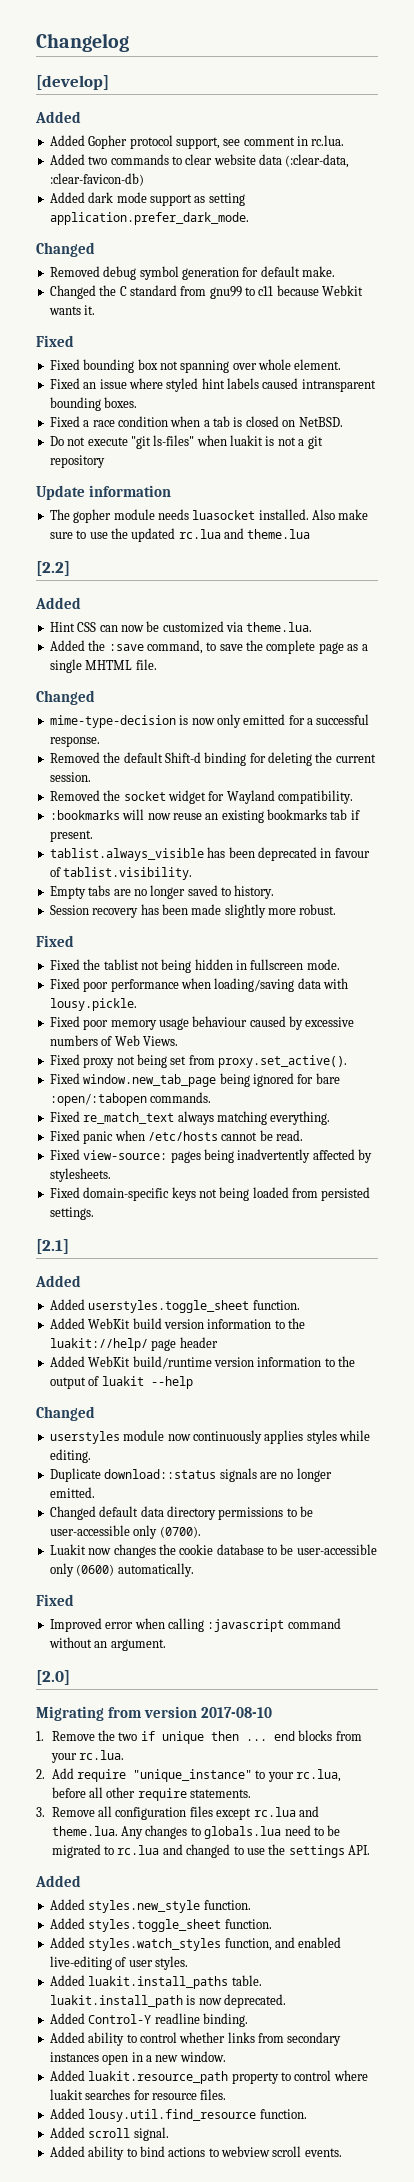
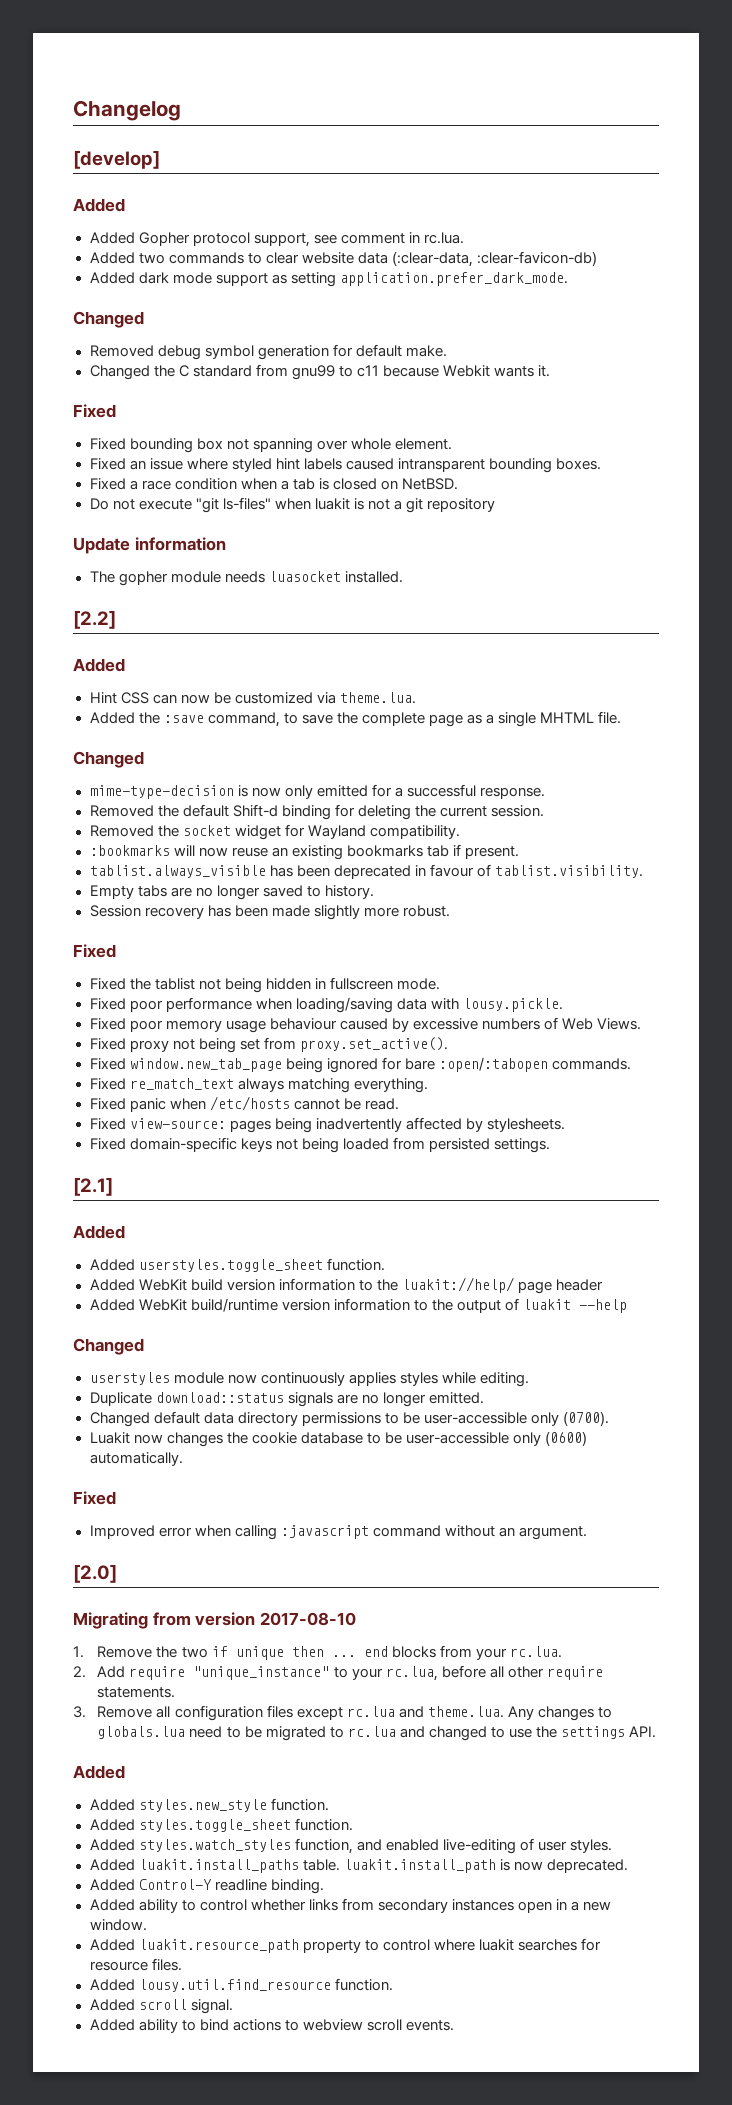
[312,509,369,520] [49,528,311,542] Also make sure to use the updated rc.lua and theme.lua -> (403, 577) none

